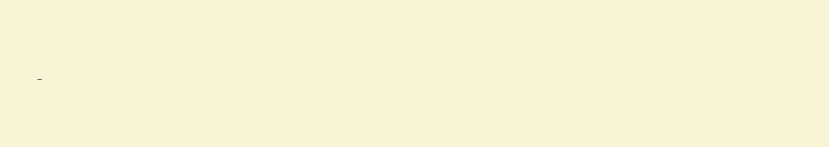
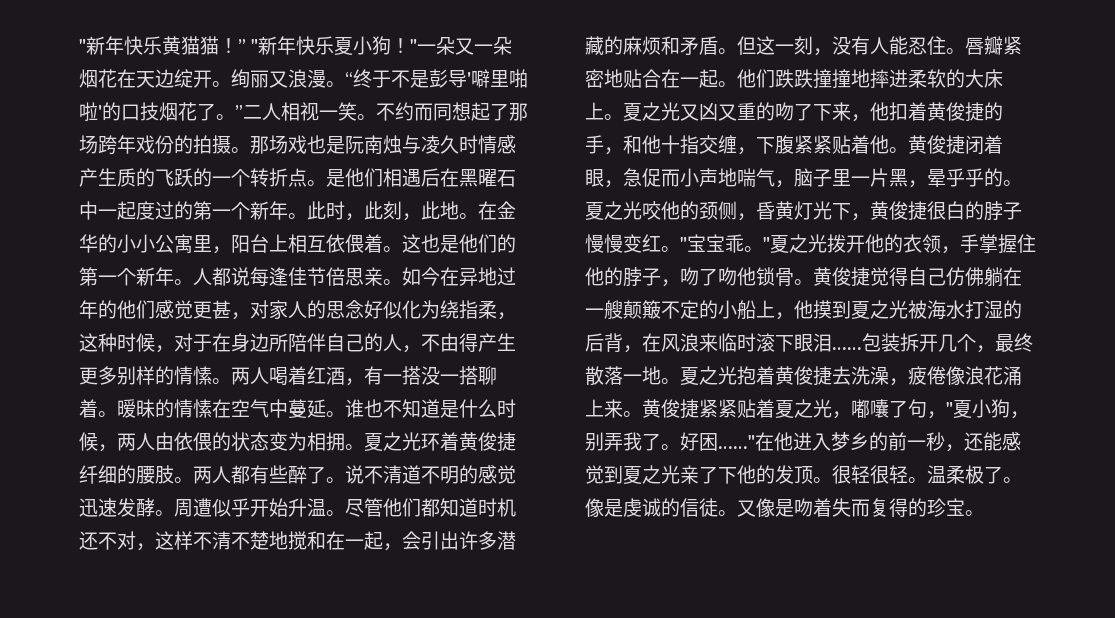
[37,79,42,83] - -> [79,36,513,55] [79,69,528,88] [79,102,528,121] [79,135,516,155] [79,168,516,187] [79,201,516,221] [79,234,516,254] [79,267,516,287] [79,300,516,320] [79,333,516,353] [79,366,497,386] [79,399,516,418] [79,432,516,452] [79,465,516,484] [79,498,516,517] [79,531,516,551] [585,36,1022,56] [585,69,1003,89] [585,102,1003,122] [585,135,1003,155] [585,168,1022,188] [585,201,1022,221] [585,234,1036,254] [585,267,1022,287] [585,300,1022,320] [585,333,1033,353] [585,366,1022,386] [585,399,1029,419] [585,432,1021,452] [585,465,1022,484] [585,498,984,517] "新年快乐黄猫猫！” "新年快乐夏小狗！"一朵又一朵烟花在天边绽开。绚丽又浪漫。“终于不是彭导'噼里啪啦'的口技烟花了。”二人相视一笑。不约而同想起了那场跨年戏份的拍摄。那场戏也是阮南烛与凌久时情感产生质的飞跃的一个转折点。是他们相遇后在黑曜石中一起度过的第一个新年。此时，此刻，此地。在金华的小小公寓里，阳台上相互依偎着。这也是他们的第一个新年。人都说每逢佳节倍思亲。如今在异地过年的他们感觉更甚，对家人的思念好似化为绕指柔，这种时候，对于在身边所陪伴自己的人，不由得产生更多别样的情愫。两人喝着红酒，有一搭没一搭聊着。暧昧的情愫在空气中蔓延。谁也不知道是什么时候，两人由依偎的状态变为相拥。夏之光环着黄俊捷纤细的腰肢。两人都有些醉了。说不清道不明的感觉迅速发酵。周遭似乎开始升温。尽管他们都知道时机还不对，这样不清不楚地搅和在一起，会引出许多潜藏的麻烦和矛盾。但这一刻，没有人能忍住。唇瓣紧密地贴合在一起。他们跌跌撞撞地摔进柔软的大床上。夏之光又凶又重的吻了下来，他扣着黄俊捷的手，和他十指交缠，下腹紧紧贴着他。黄俊捷闭着眼，急促而小声地喘气，脑子里一片黑，晕乎乎的。夏之光咬他的颈侧，昏黄灯光下，黄俊捷很白的脖子慢慢变红。"宝宝乖。"夏之光拨开他的衣领，手掌握住他的脖子，吻了吻他锁骨。黄俊捷觉得自己仿佛躺在一艘颠簸不定的小船上，他摸到夏之光被海水打湿的后背，在风浪来临时滚下眼泪……包装拆开几个，最终散落一地。夏之光抱着黄俊捷去洗澡，疲倦像浪花涌上来。黄俊捷紧紧贴着夏之光，嘟囔了句，"夏小狗，别弄我了。好困……"在他进入梦乡的前一秒，还能感觉到夏之光亲了下他的发顶。很轻很轻。温柔极了。像是虔诚的信徒。又像是吻着失而复得的珍宝。

